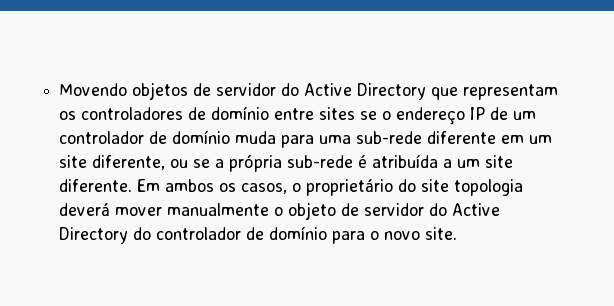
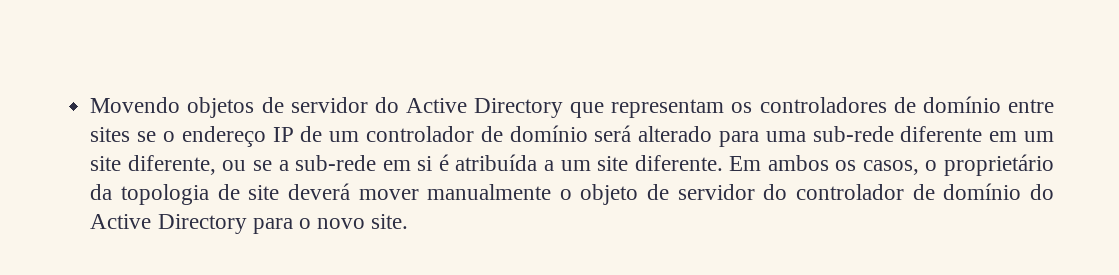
[235,131,277,144] muda -> [594,125,713,142] será alterado
[229,154,354,172] própria sub-rede -> [295,155,433,171] sub-rede em si
[398,179,524,196] do site topologia -> [90,184,280,205] da topologia de site
[452,203,501,216] [59,226,328,244] Active Directory do controlador de domínio -> [796,183,1054,200] [90,214,247,234] controlador de domínio do Active Directory

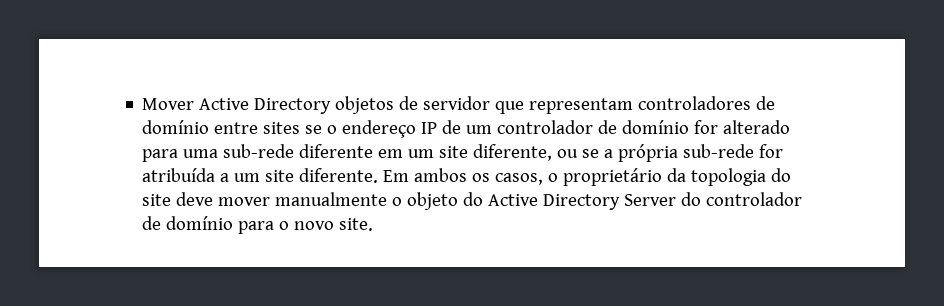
[90,97,564,118] Movendo objetos de servidor do Active Directory -> [142,96,491,114] Mover Active Directory objetos de servidor
[731,102,753,113] os -> (634, 106) none
[594,125,632,142] será -> [694,120,719,134] for
[295,154,449,171] sub-rede em si é -> [618,144,784,162] própria sub-rede for
[217,183,350,200] de site deverá -> [771,168,792,182] [142,192,214,206] do site deve
[647,184,755,200] de servidor -> [463,192,677,210] do Active Directory Server
[1029,184,1054,200] [90,214,247,234] do Active Directory -> (234, 223) none

